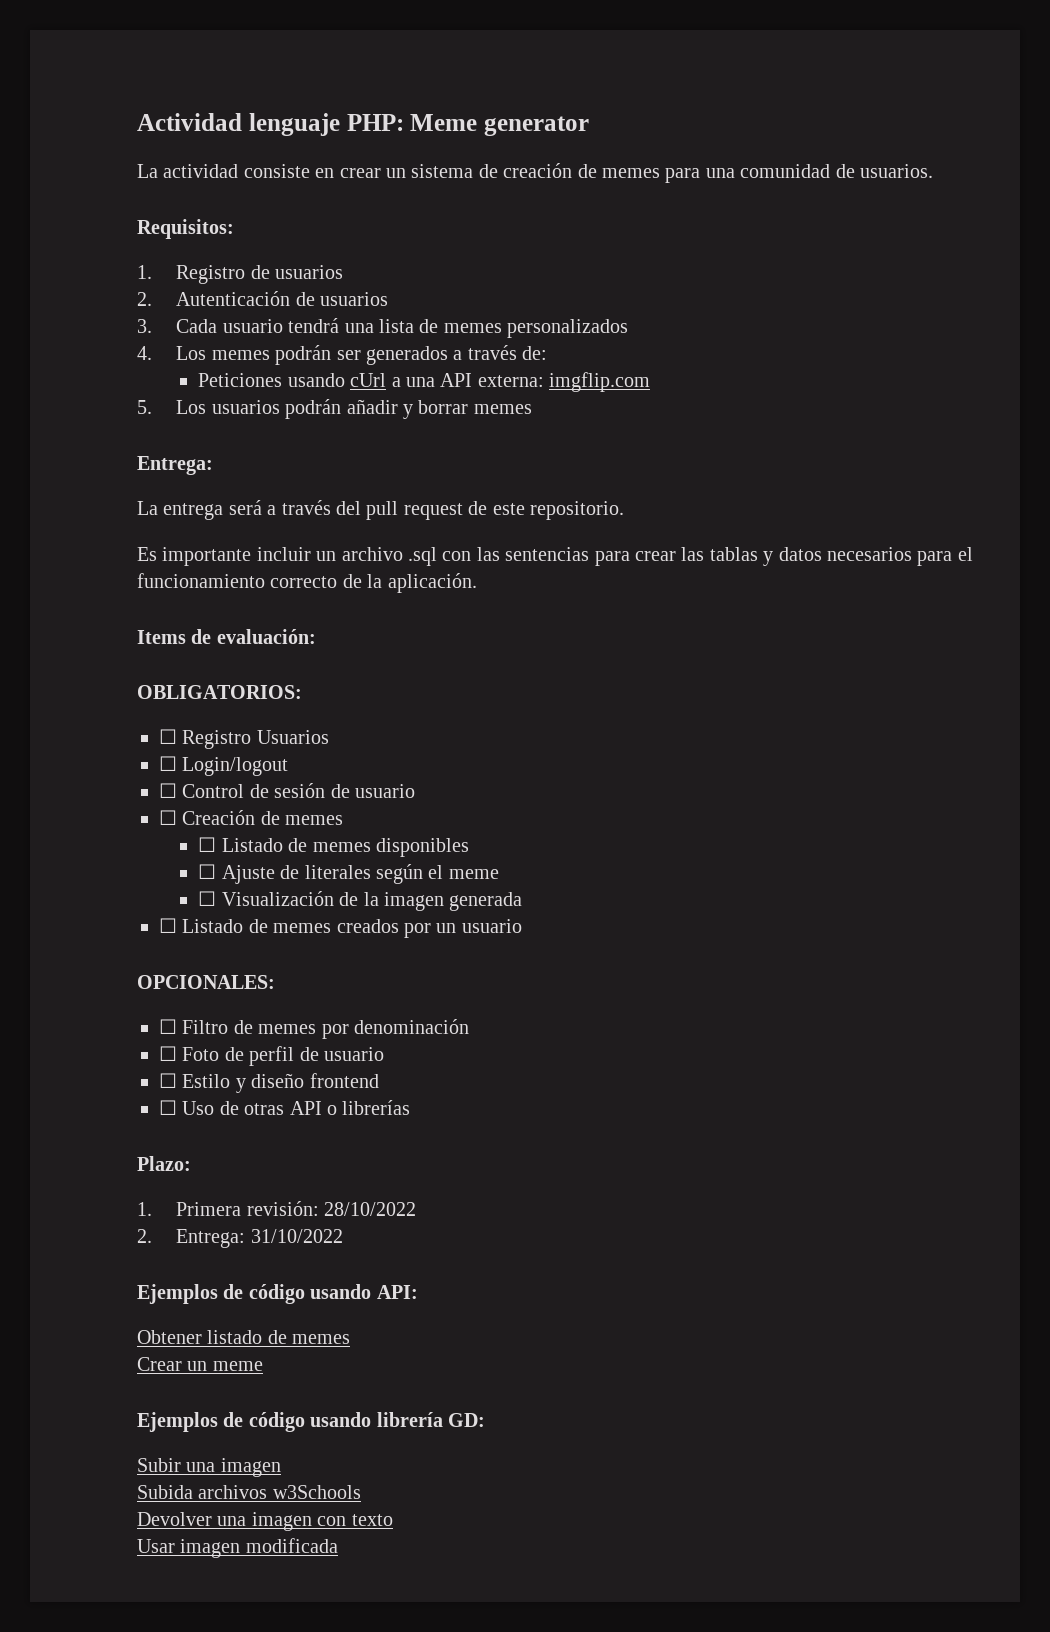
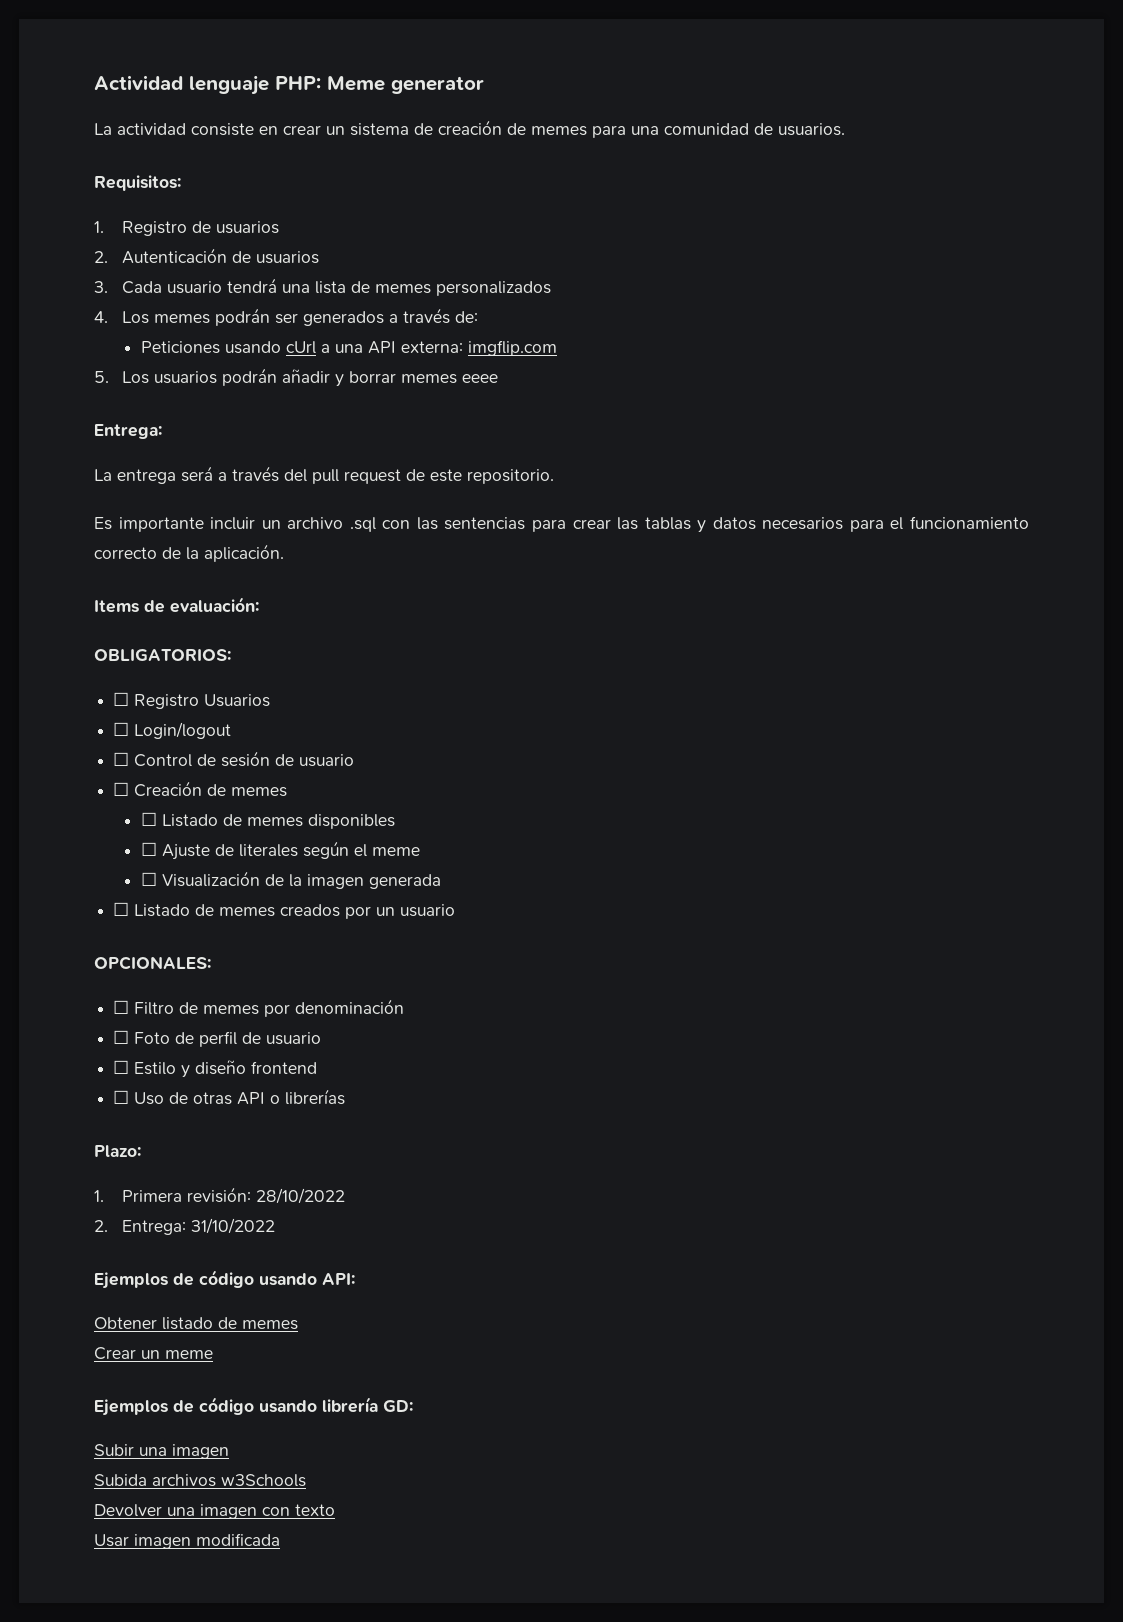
(532, 409) none -> [461,374,498,383] eeee

